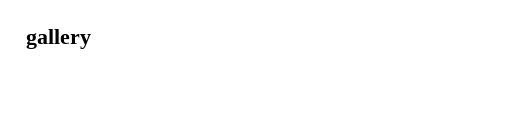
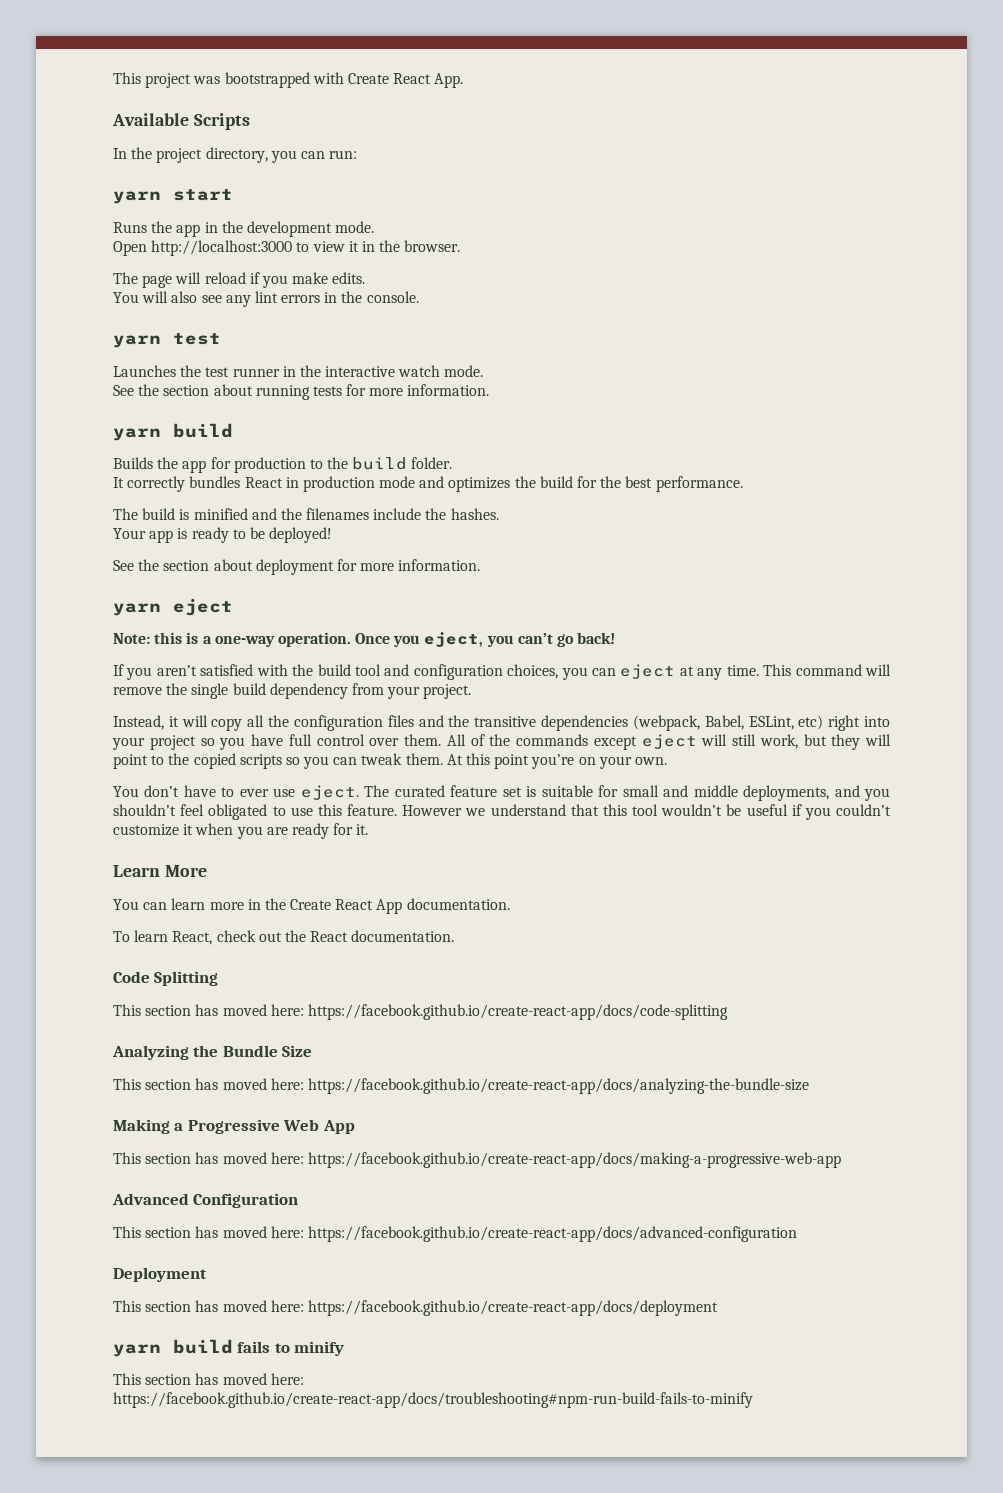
[26,29,91,49] gallery -> [113,72,464,88] [112,113,250,130] [113,147,358,163] [113,189,233,204] [113,221,375,237] [113,240,461,256] [113,272,366,288] [113,291,419,307] [113,333,221,348] [113,365,484,377] [113,384,490,400] [113,423,233,441] [113,457,453,473] [113,476,743,492] [113,508,499,520] [113,527,333,543] [113,559,481,575] [113,598,233,616] [113,632,616,647] [113,664,891,680] [113,683,472,699] [113,715,891,731] [112,734,891,750] [113,753,667,769] [113,785,891,801] [113,804,891,820] [113,823,369,839] [113,865,207,877] [113,898,510,914] [113,930,455,945] [113,971,219,986] [113,1004,728,1020] [112,1045,313,1060] [113,1078,809,1094] [113,1119,355,1134] [113,1152,841,1168] [112,1193,299,1208] [113,1226,797,1242] [113,1267,207,1282] [113,1300,718,1316] [113,1339,345,1357] [113,1373,304,1385] [113,1392,753,1408] This project was bootstrapped with Create React App. // Available Scripts // In the project directory, you can run: // yarn start // Runs the app in the development mode. // Open http://localhost:3000 to view it in the browser. // The page will reload if you make edits. // You will also see any lint errors in the console. // yarn test // Launches the test runner in the interactive watch mode. // See the section about running tests for more information. // yarn build // Builds the app for production to the build folder. // It correctly bundles React in production mode and optimizes the build for the best performance. // The build is minified and the filenames include the hashes. // Your app is ready to be deployed! // See the section about deployment for more information. // yarn eject // Note: this is a one-way operation. Once you eject, you can’t go back! // If you aren’t satisfied with the build tool and configuration choices, you can eject at any time. This command will remove the single build dependency from your project. // Instead, it will copy all the configuration files and the transitive dependencies (webpack, Babel, ESLint, etc) right into your project so you have full control over them. All of the commands except eject will still work, but they will point to the copied scripts so you can tweak them. At this point you’re on your own. // You don’t have to ever use eject. The curated feature set is suitable for small and middle deployments, and you shouldn’t feel obligated to use this feature. However we understand that this tool wouldn’t be useful if you couldn’t customize it when you are ready for it. // Learn More // You can learn more in the Create React App documentation. // To learn React, check out the React documentation. // Code Splitting // This section has moved here: https://facebook.github.io/create-react-app/docs/code-splitting // Analyzing the Bundle Size // This section has moved here: https://facebook.github.io/create-react-app/docs/analyzing-the-bundle-size // Making a Progressive Web App // This section has moved here: https://facebook.github.io/create-react-app/docs/making-a-progressive-web-app // Advanced Configuration // This section has moved here: https://facebook.github.io/create-react-app/docs/advanced-configuration // Deployment // This section has moved here: https://facebook.github.io/create-react-app/docs/deployment // yarn build fails to minify // This section has moved here: https://facebook.github.io/create-react-app/docs/troubleshooting#npm-run-build-fails-to-minify

